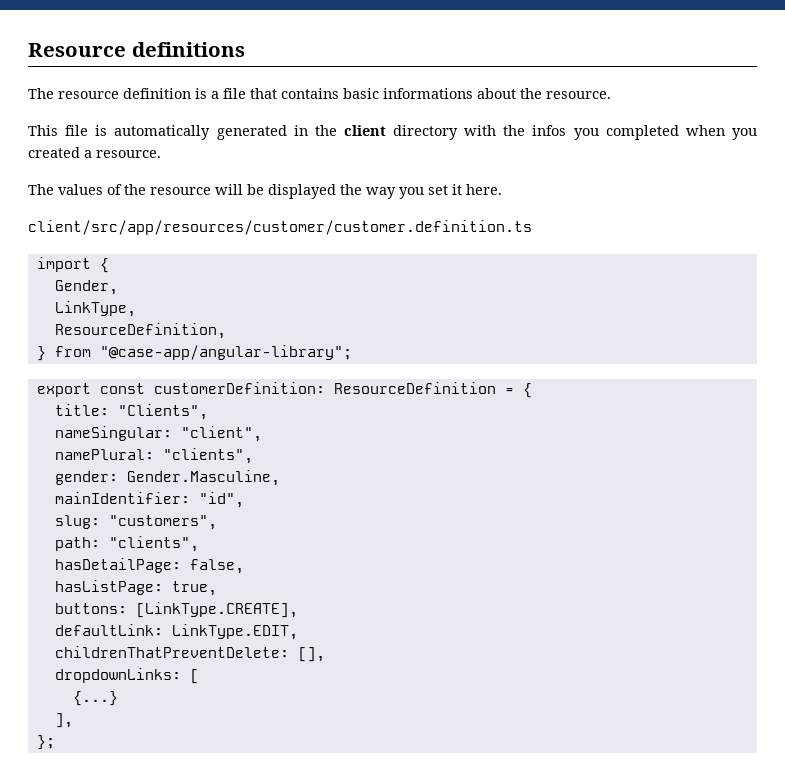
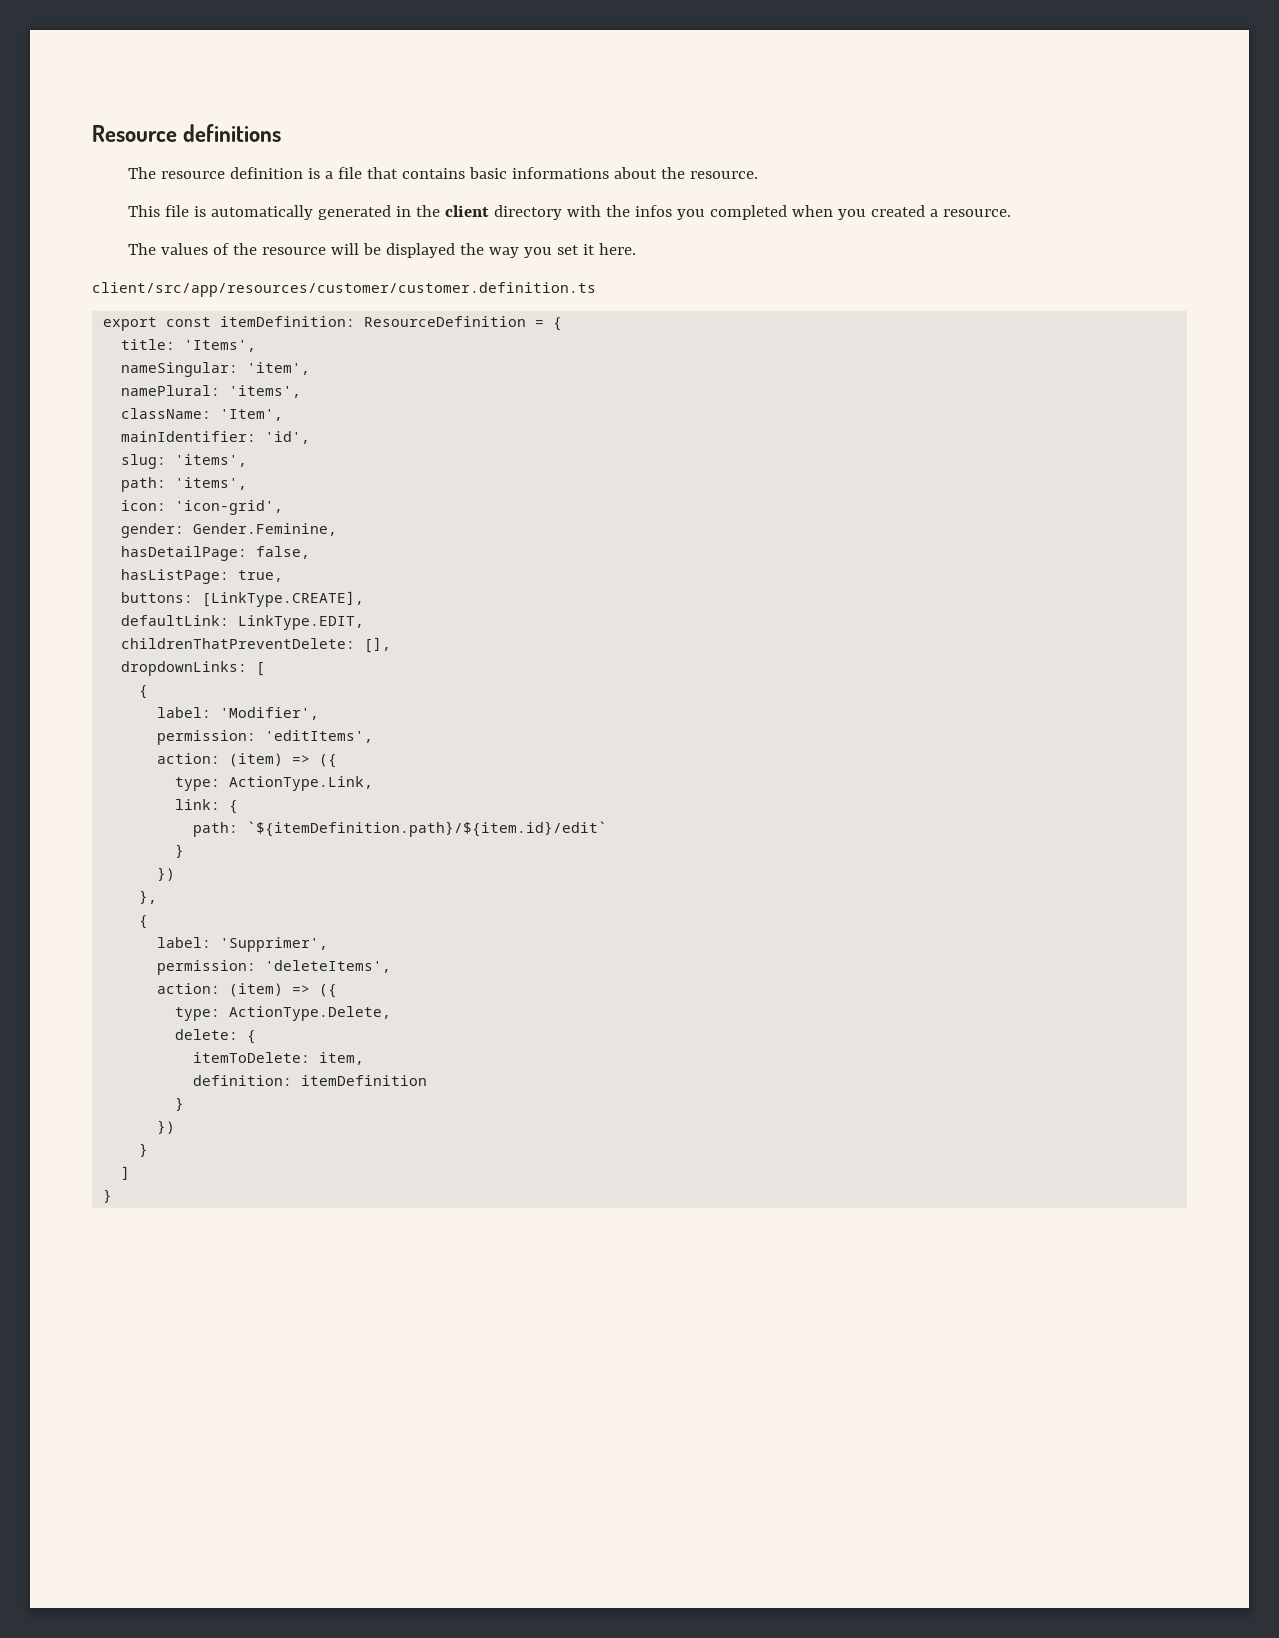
[36,257,109,273] [54,280,118,295] [54,301,136,317] [54,323,226,339] [36,345,352,361] // import { // Gender, // LinkType, // ResourceDefinition, // } from "@case-app/angular-library"; -> (596, 289) none
[153,382,325,394] customerDefinition: -> [220,316,356,327] itemDefinition:
[117,404,208,420] "Clients", -> [184,340,257,352] 'Items',
[180,426,262,442] "client", -> [247,362,311,375] 'item',
[162,448,253,464] [54,470,280,486] [54,492,244,508] [54,515,217,530] [54,536,199,552] "clients", // gender: Gender.Masculine, // mainIdentifier: "id", // slug: "customers", // path: "clients", -> [229,385,302,398] [121,408,284,421] [121,431,311,444] [121,454,248,469] [121,477,248,492] [121,500,284,515] [121,523,338,538] 'items', // className: 'Item', // mainIdentifier: 'id', // slug: 'items', // path: 'items', // icon: 'icon-grid', // gender: Gender.Feminine,
[72,691,118,706] [54,713,73,728] [36,735,55,750] {...} // ], // }; -> [139,685,149,699] [157,707,320,720] [157,730,374,745] [157,753,338,768] [175,776,374,791] [175,799,239,814] [193,821,608,837] [175,844,185,858] [157,867,176,881] [139,890,158,904] [139,915,149,929] [157,937,329,952] [157,960,392,975] [157,983,338,998] [175,1006,392,1021] [175,1029,257,1044] [193,1052,365,1065] [193,1075,428,1086] [175,1097,185,1111] [157,1120,176,1134] [139,1143,149,1157] [121,1166,131,1180] [103,1189,113,1203] { // label: 'Modifier', // permission: 'editItems', // action: (item) => ({ // type: ActionType.Link, // link: { // path: `${itemDefinition.path}/${item.id}/edit` // } // }) // }, // { // label: 'Supprimer', // permission: 'deleteItems', // action: (item) => ({ // type: ActionType.Delete, // delete: { // itemToDelete: item, // definition: itemDefinition // } // }) // } // ] // }

